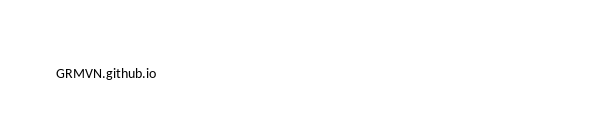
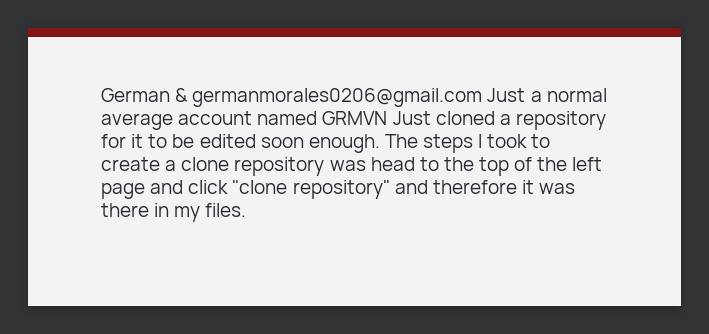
[56,68,156,80] GRMVN.github.io -> [101,88,607,107] [101,111,606,130] [101,134,551,153] [101,157,603,176] [101,180,576,199] [101,203,247,222] German & germanmorales0206@gmail.com Just a normal average account named GRMVN Just cloned a repository for it to be edited soon enough. The steps I took to create a clone repository was head to the top of the left page and click "clone repository" and therefore it was there in my files.

